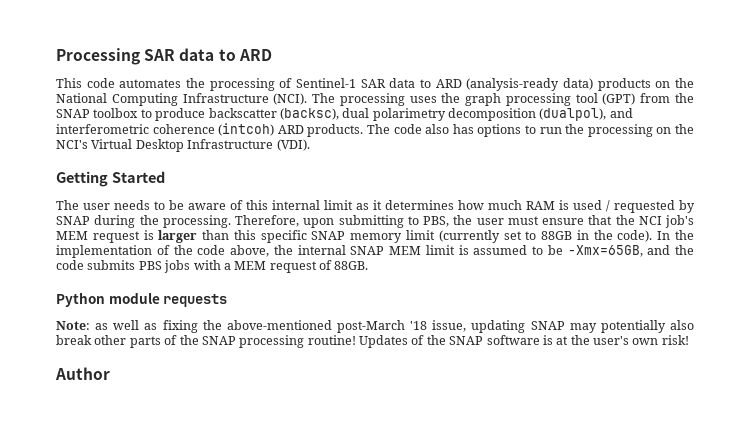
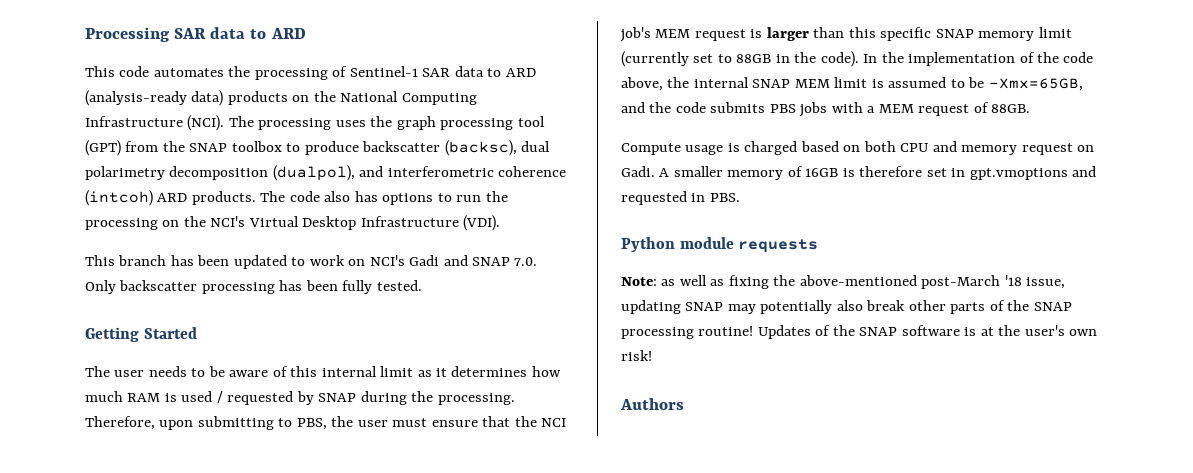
(310, 145) none -> [85,255,538,269] [85,280,422,294] // This branch has been updated to work on NCI's Gadi and SNAP 7.0. Only backscatter processing has been fully tested.
(369, 265) none -> [621,141,1095,155] [621,166,1097,180] [621,191,740,205] // Compute usage is charged based on both CPU and memory request on Gadi. A smaller memory of 16GB is therefore set in gpt.vmoptions and requested in PBS.
[55,367,110,380] Author -> [620,398,684,410] Authors

